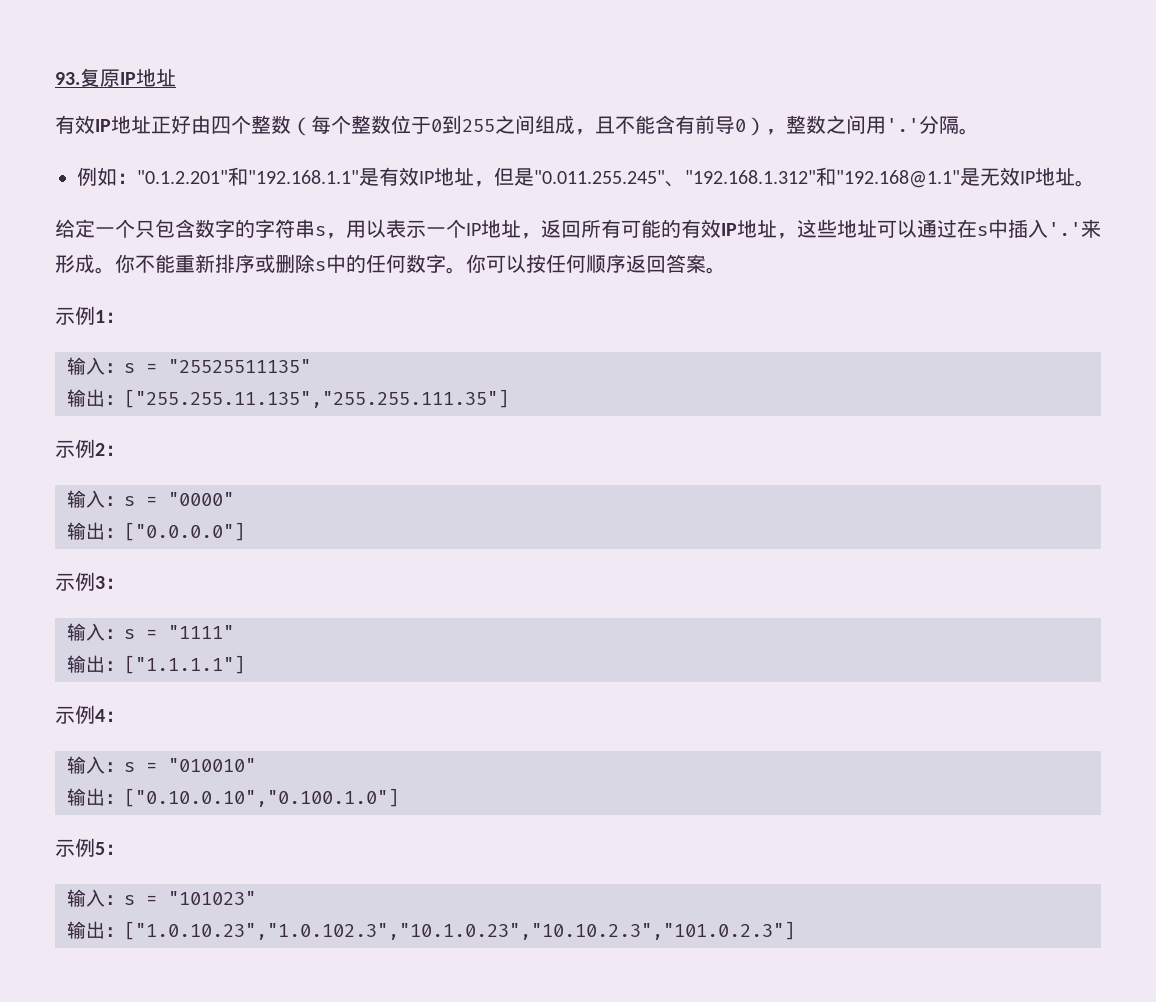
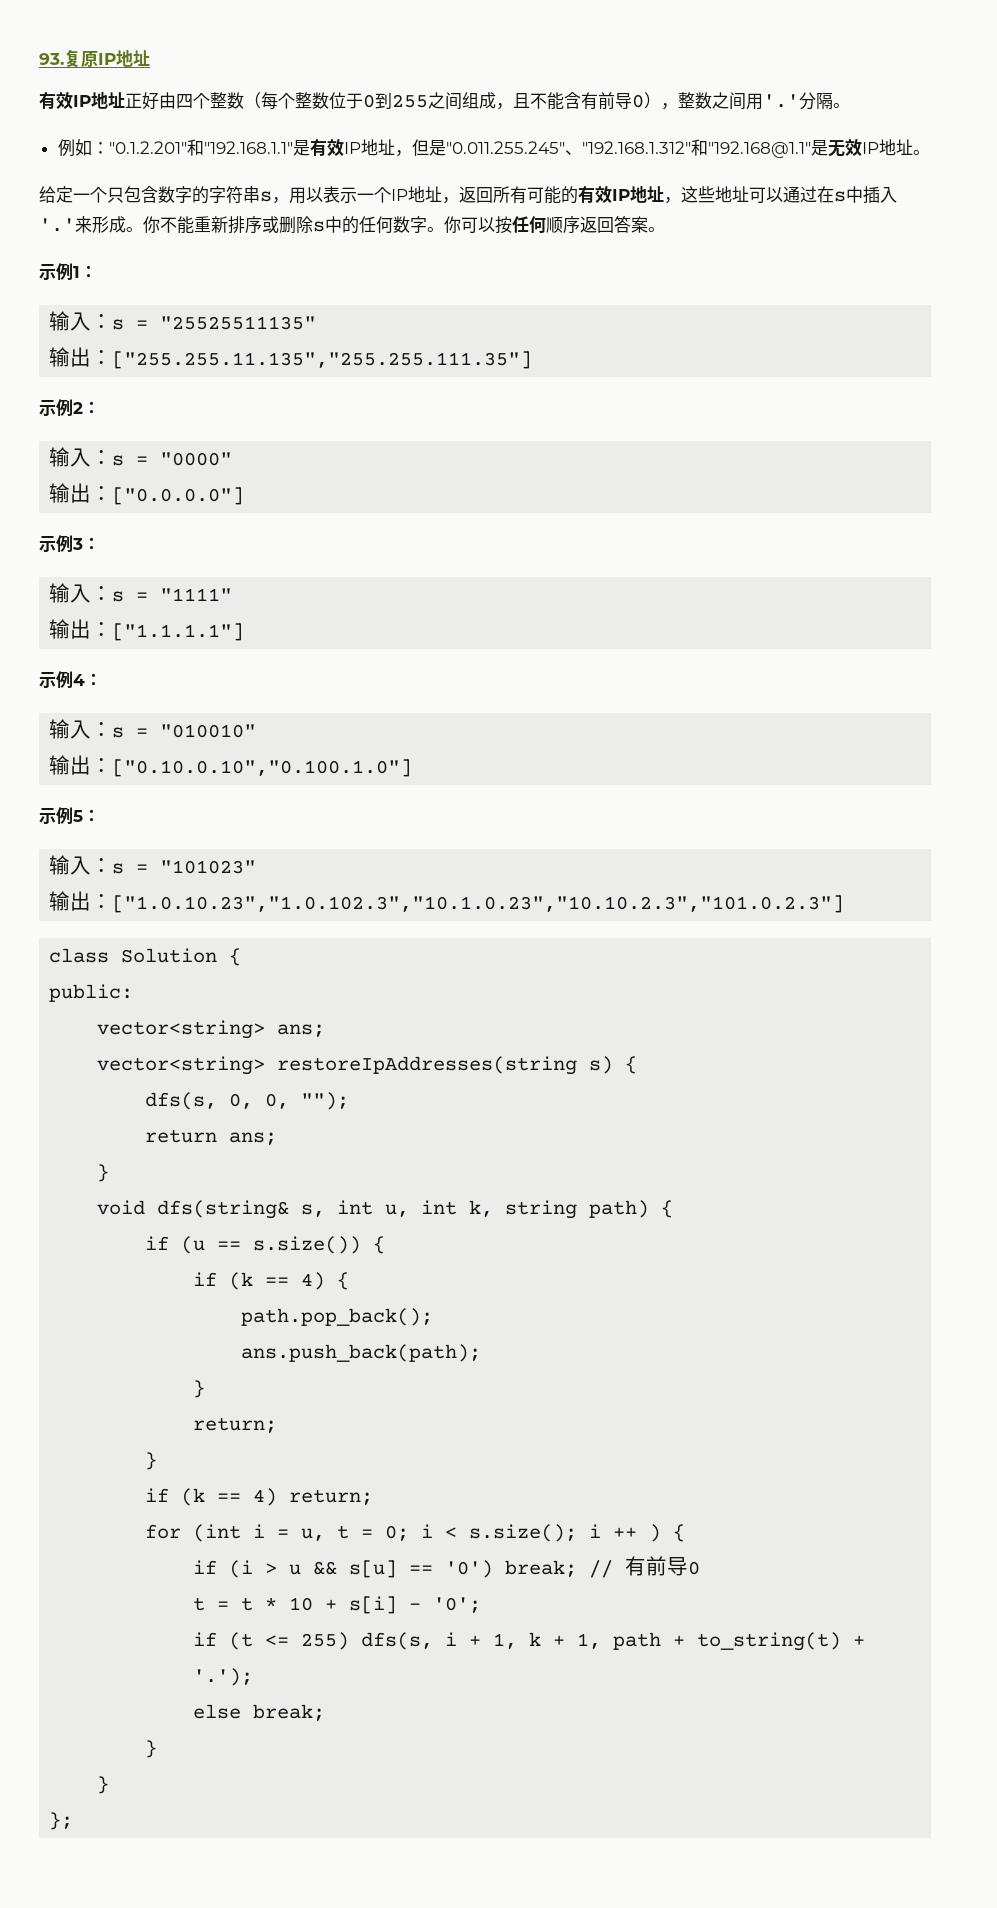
(795, 930) none -> [49,948,242,966] [49,984,134,1002] [97,1020,326,1039] [97,1056,638,1075] [145,1092,350,1110] [145,1129,278,1145] [97,1164,110,1182] [97,1200,674,1219] [145,1236,386,1254] [193,1272,350,1290] [241,1308,434,1326] [241,1344,482,1362] [193,1380,206,1398] [193,1417,278,1433] [145,1452,158,1470] [145,1488,374,1506] [145,1524,686,1542] [193,1556,701,1578] [193,1596,482,1614] [193,1632,866,1651] [193,1668,254,1686] [193,1704,326,1721] [145,1740,158,1758] [97,1776,110,1794] [49,1812,74,1830] // class Solution { // public: // vector<string> ans; // vector<string> restoreIpAddresses(string s) { // dfs(s, 0, 0, ""); // return ans; // } // void dfs(string& s, int u, int k, string path) { // if (u == s.size()) { // if (k == 4) { // path.pop_back(); // ans.push_back(path); // } // return; // } // if (k == 4) return; // for (int i = u, t = 0; i < s.size(); i ++ ) { // if (i > u && s[u] == '0') break; // 有前导0 // t = t * 10 + s[i] - '0'; // if (t <= 255) dfs(s, i + 1, k + 1, path + to_string(t) + '.'); // else break; // } // } // };

